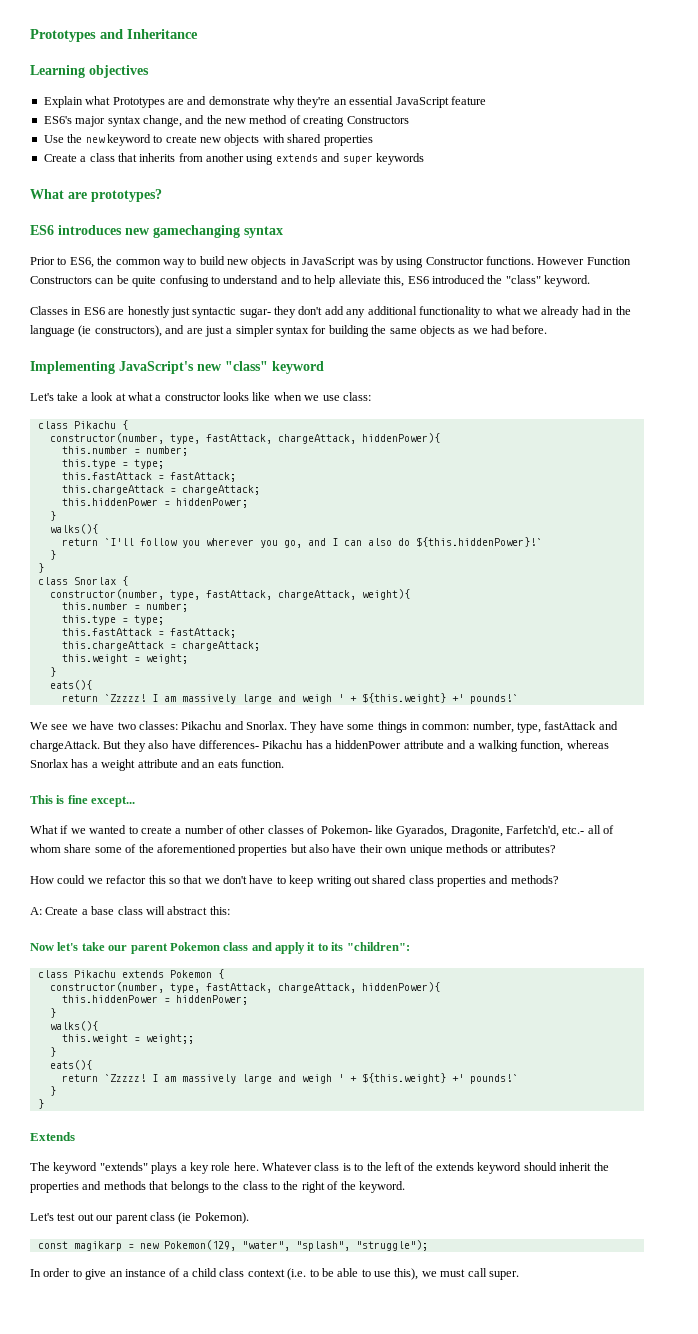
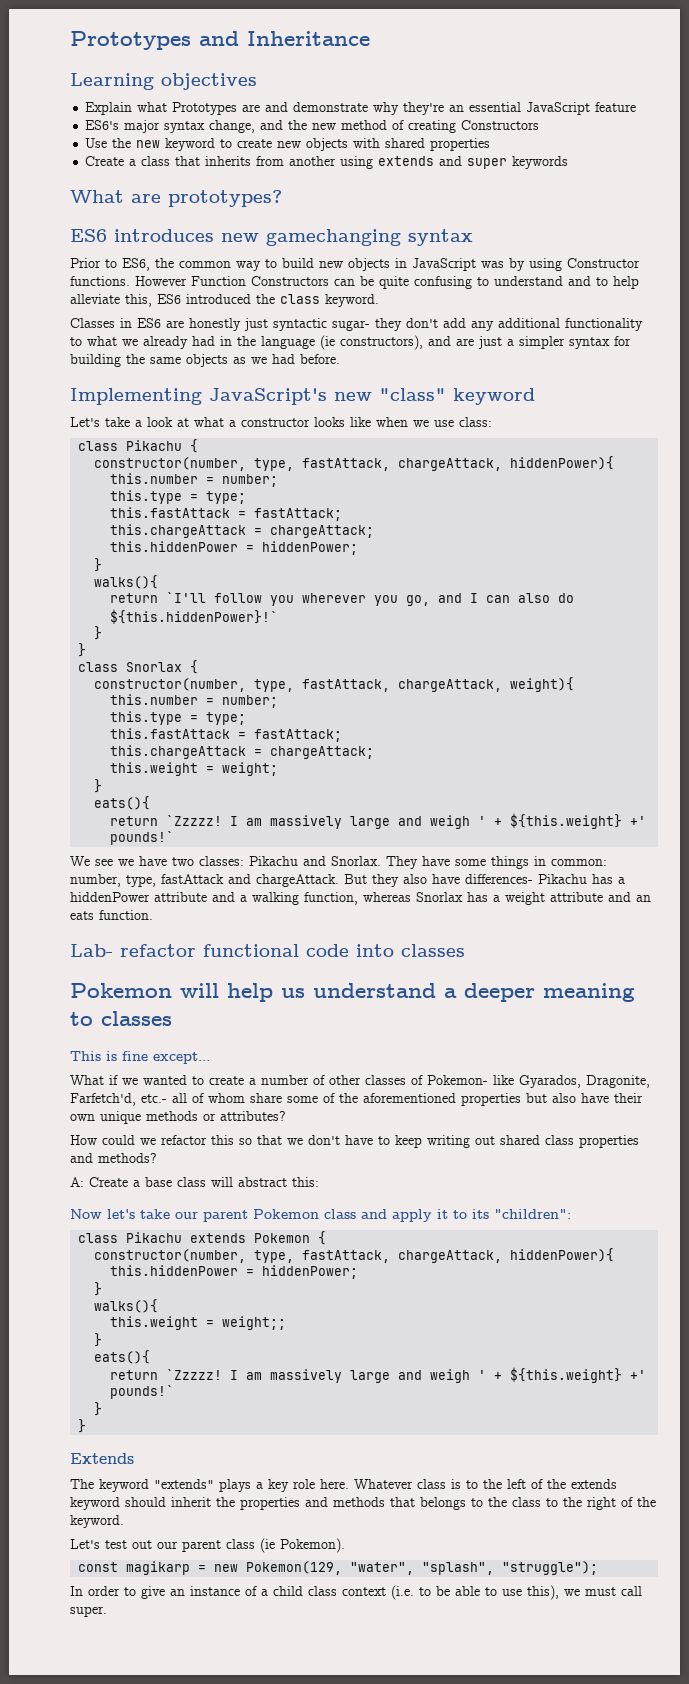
[505,275,541,284] "class" -> [280,294,320,304] class
(284, 763) none -> [70,944,465,957] [70,983,635,1002] [70,1011,172,1026] // Lab- refactor functional code into classes // Pokemon will help us understand a deeper meaning to classes

